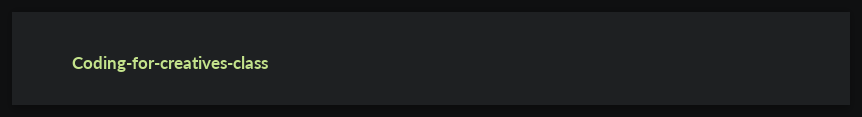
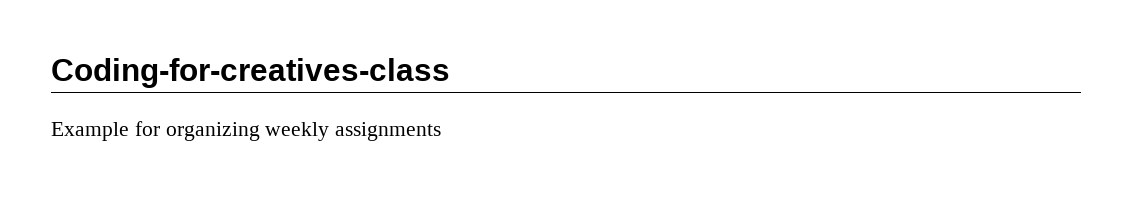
(268, 64) none -> [51,121,442,141] // Example for organizing weekly assignments

